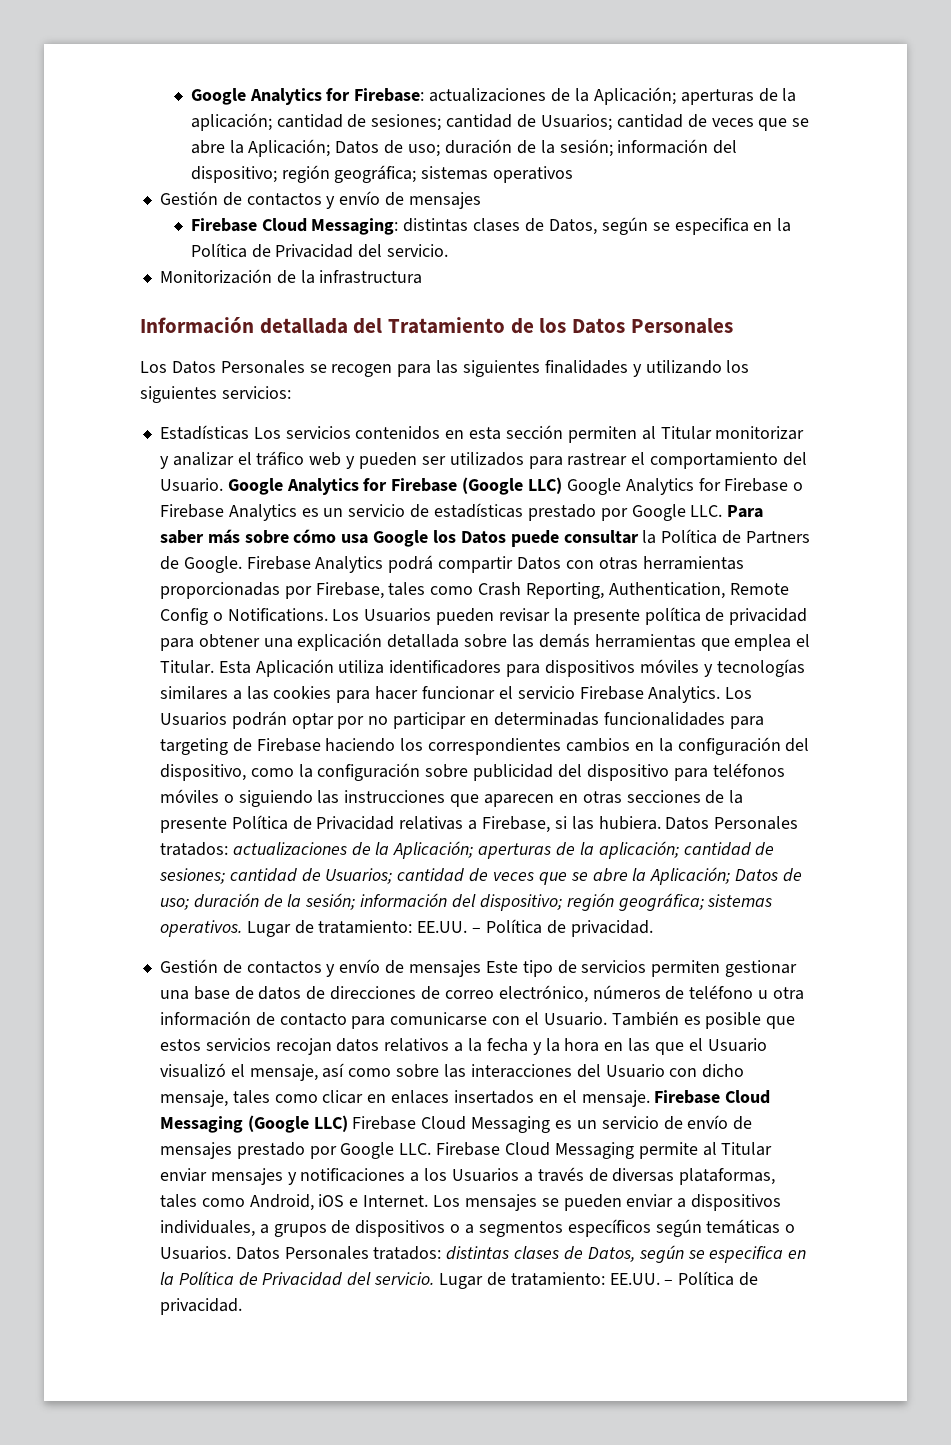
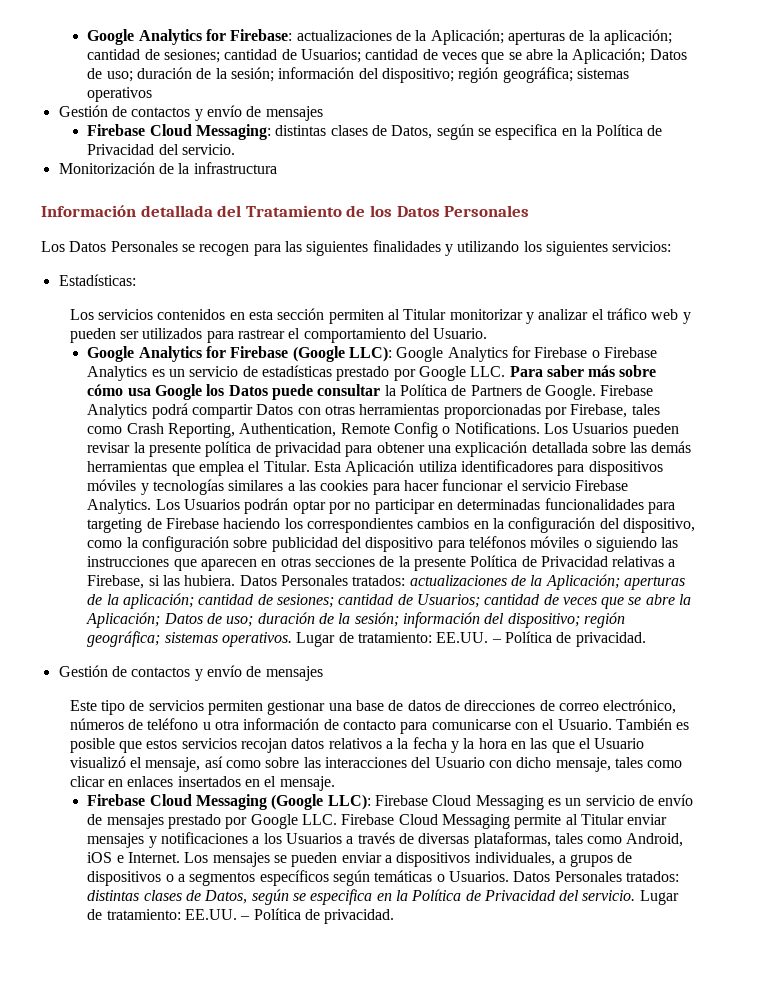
[159,425,249,440] Estadísticas -> [58,274,136,286] Estadísticas: //
(223, 485) none -> (488, 333) //
[527,477,562,494] LLC) -> [348,346,392,362] LLC):
(481, 968) none -> (323, 673) //
(650, 1098) none -> (335, 783) //
[313,1115,348,1132] LLC) -> [327,794,371,810] LLC):

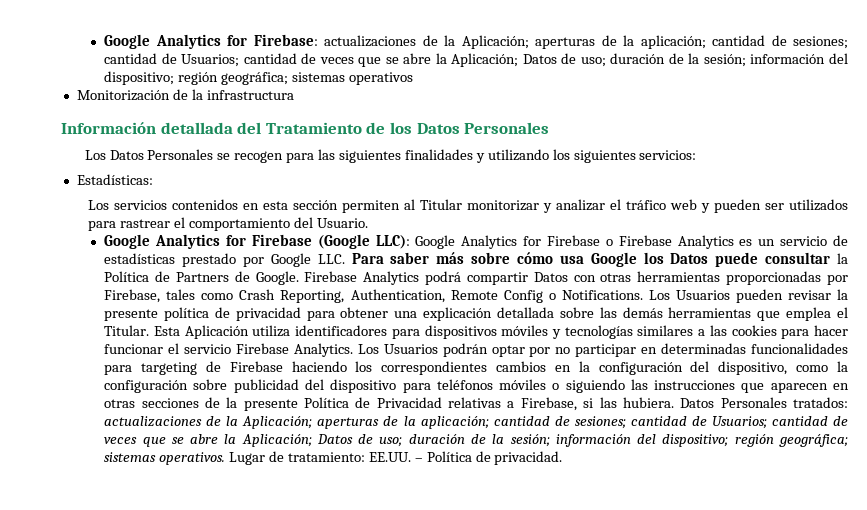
[58,105,323,121] [87,124,663,140] [87,144,235,155] // Gestión de contactos y envío de mensajes // Firebase Cloud Messaging: distintas clases de Datos, según se especifica en la Política de Privacidad del servicio. -> (413, 78) none
[58,665,323,681] [69,699,677,715] [69,718,690,734] [69,737,645,753] [69,756,683,772] [69,776,335,791] [87,794,694,810] [87,814,668,829] [87,832,684,848] [87,852,633,867] [87,870,679,886] [87,889,679,905] [87,908,395,924] // Gestión de contactos y envío de mensajes // Este tipo de servicios permiten gestionar una base de datos de direcciones de correo electrónico, números de teléfono u otra información de contacto para comunicarse con el Usuario. También es posible que estos servicios recojan datos relativos a la fecha y la hora en las que el Usuario visualizó el mensaje, así como sobre las interacciones del Usuario con dicho mensaje, tales como clicar en enlaces insertados en el mensaje. // Firebase Cloud Messaging (Google LLC): Firebase Cloud Messaging es un servicio de envío de mensajes prestado por Google LLC. Firebase Cloud Messaging permite al Titular enviar mensajes y notificaciones a los Usuarios a través de diversas plataformas, tales como Android, iOS e Internet. Los mensajes se pueden enviar a dispositivos individuales, a grupos de dispositivos o a segmentos específicos según temáticas o Usuarios. Datos Personales tratados: distintas clases de Datos, según se especifica en la Política de Privacidad del servicio. Lugar de tratamiento: EE.UU. – Política de privacidad. -> (563, 458) none

